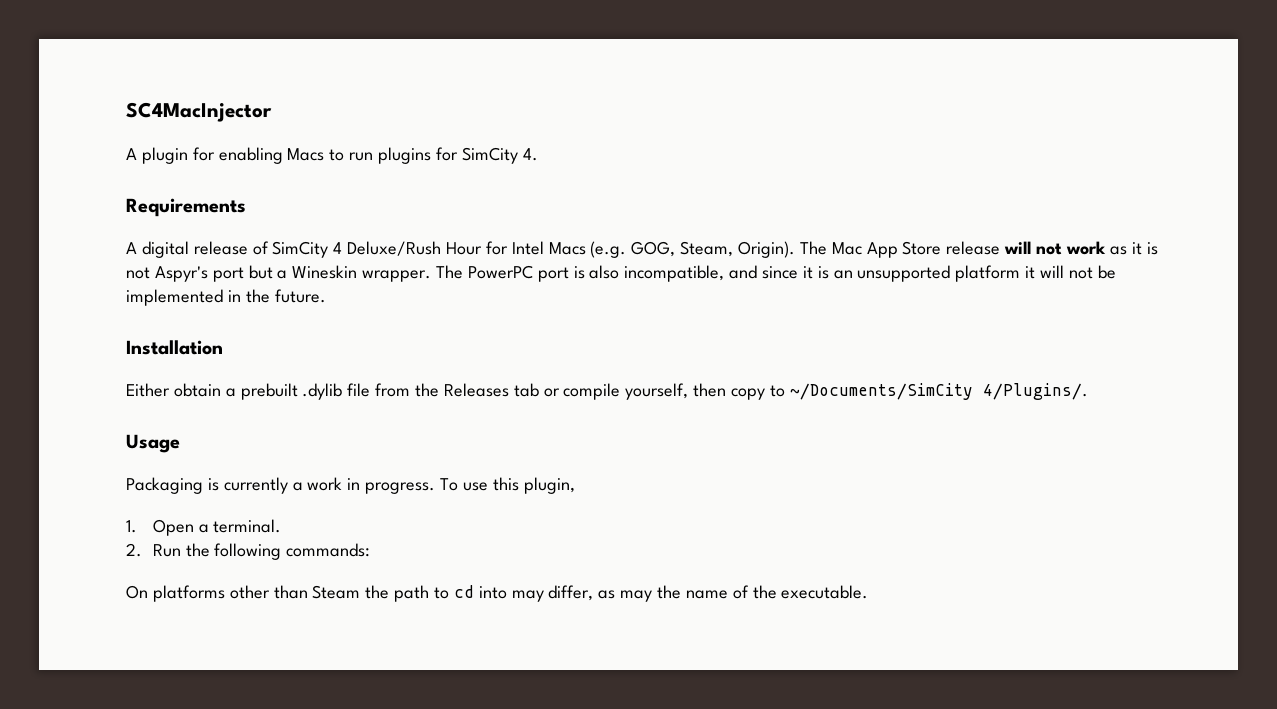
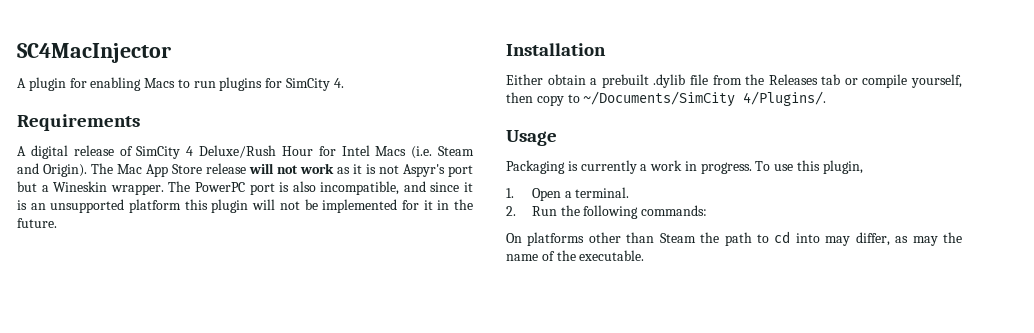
[590,241,734,258] (e.g. GOG, Steam, -> [411,146,474,159] [17,163,39,174] (i.e. Steam and
[1025,266,1036,279] it -> [184,199,249,213] this plugin
(223, 297) none -> [401,200,433,210] for it

